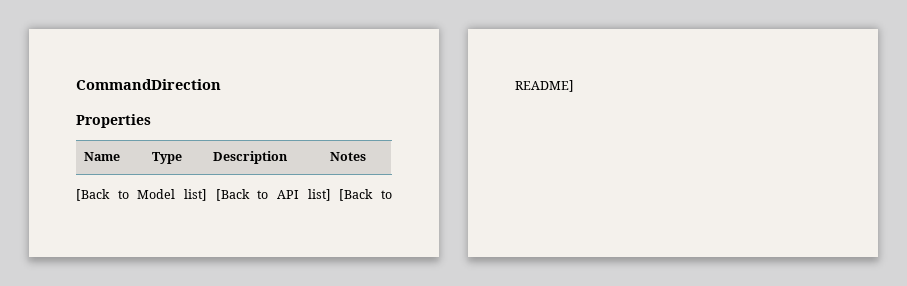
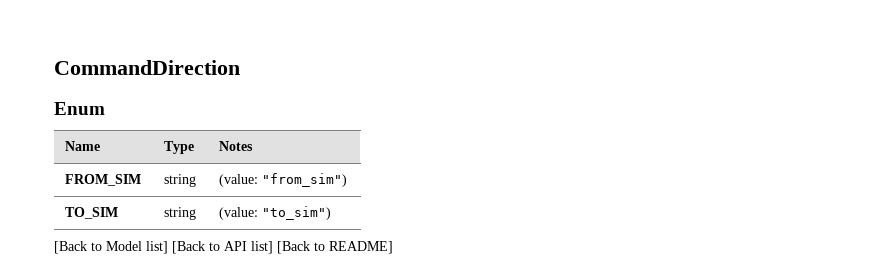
[76,114,151,128] Properties -> [54,102,105,115] Enum
[213,151,289,164] [330,152,367,161] Description | Notes -> [219,141,254,151] [65,174,142,186] [164,174,197,187] [219,173,348,187] [65,207,119,219] [164,207,197,220] [219,206,332,220] Notes // FROM_SIM | string | (value: "from_sim") // TO_SIM | string | (value: "to_sim")

